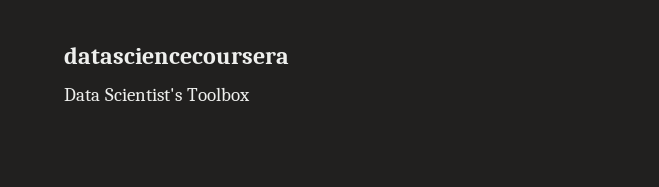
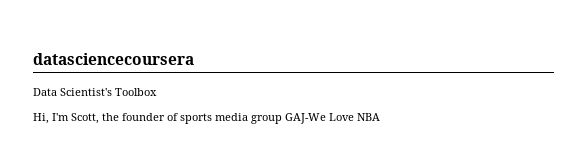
(251, 94) none -> [33,113,380,124] // Hi, I'm Scott, the founder of sports media group GAJ-We Love NBA

